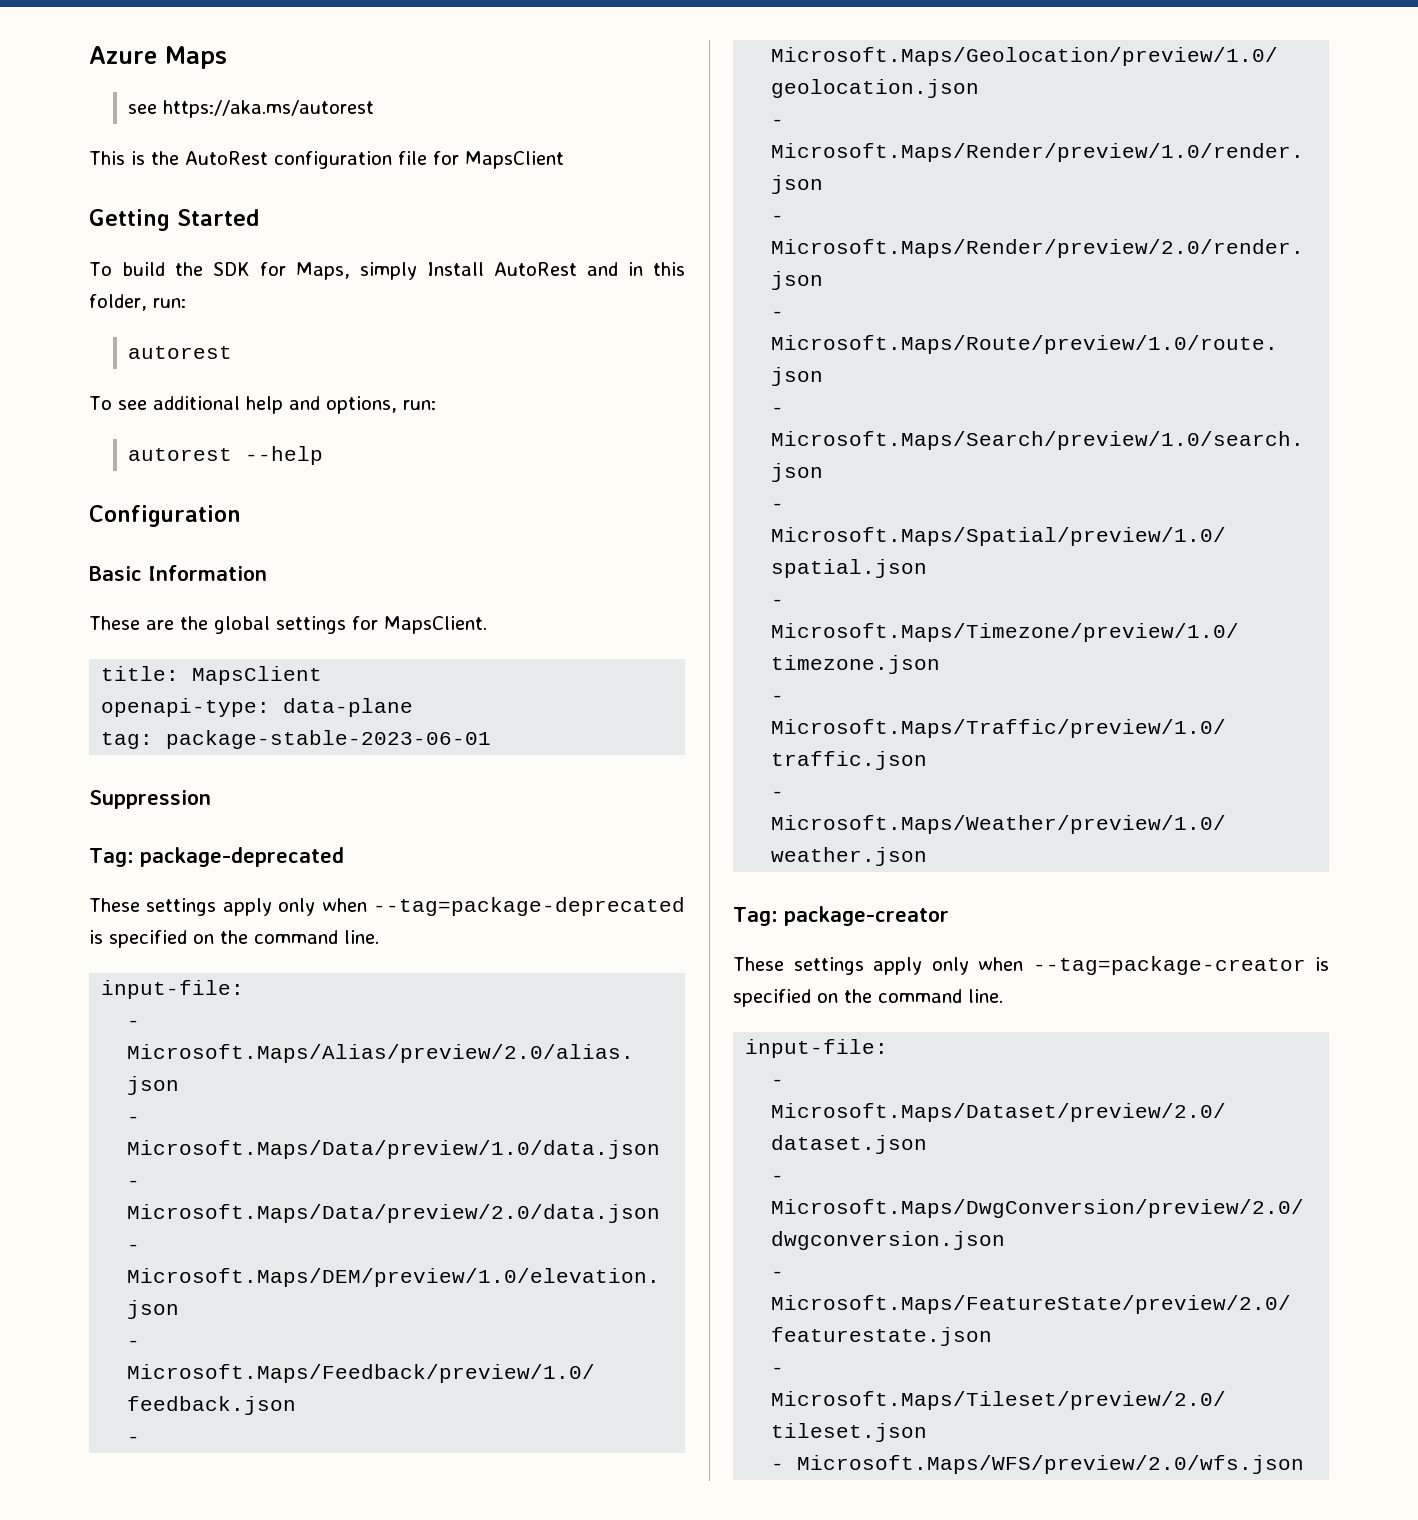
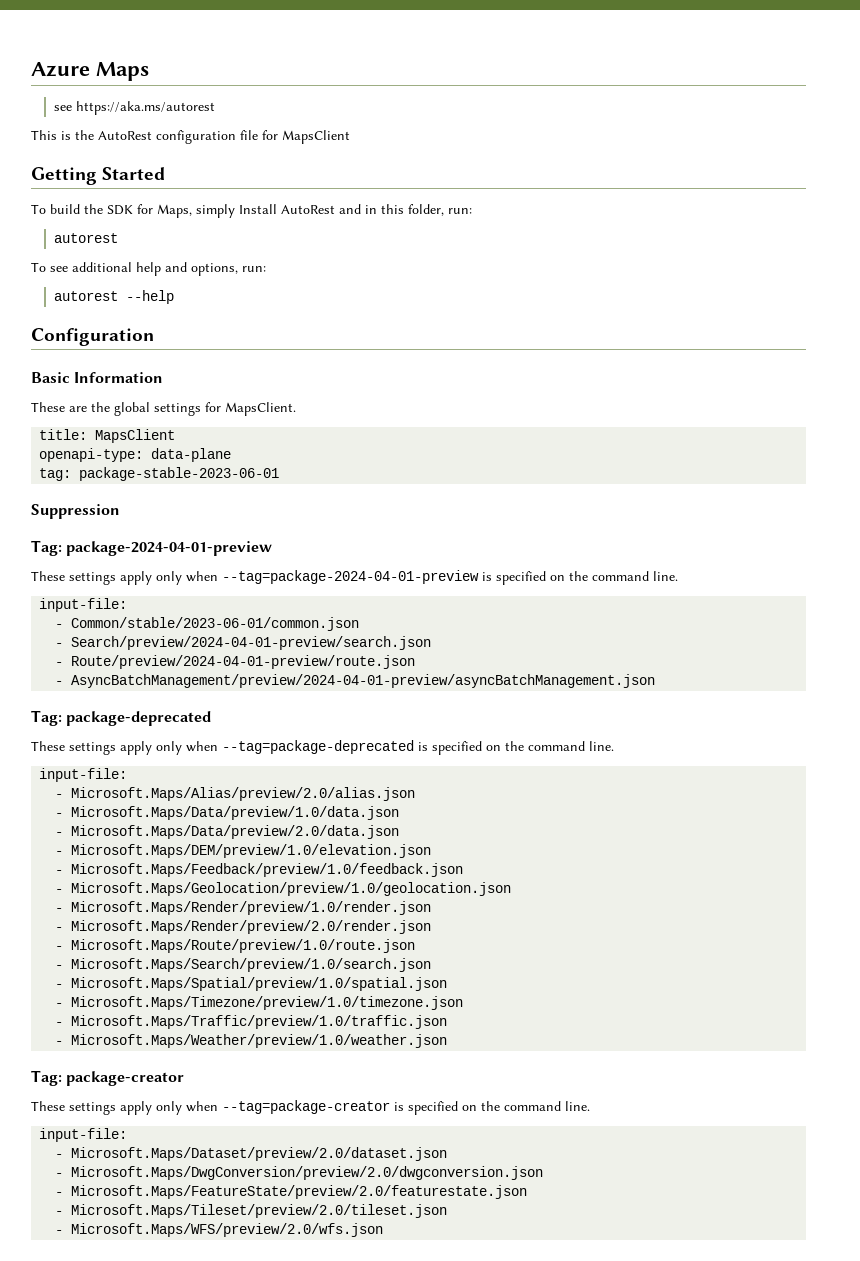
(211, 799) none -> [31,540,273,556] [31,570,678,585] [39,598,128,612] [55,617,360,631] [55,636,432,650] [55,655,416,669] [55,674,656,688] // Tag: package-2024-04-01-preview // These settings apply only when --tag=package-2024-04-01-preview is specified on the command line. // input-file: // - Common/stable/2023-06-01/common.json // - Search/preview/2024-04-01-preview/search.json // - Route/preview/2024-04-01-preview/route.json // - AsyncBatchManagement/preview/2024-04-01-preview/asyncBatchManagement.json

